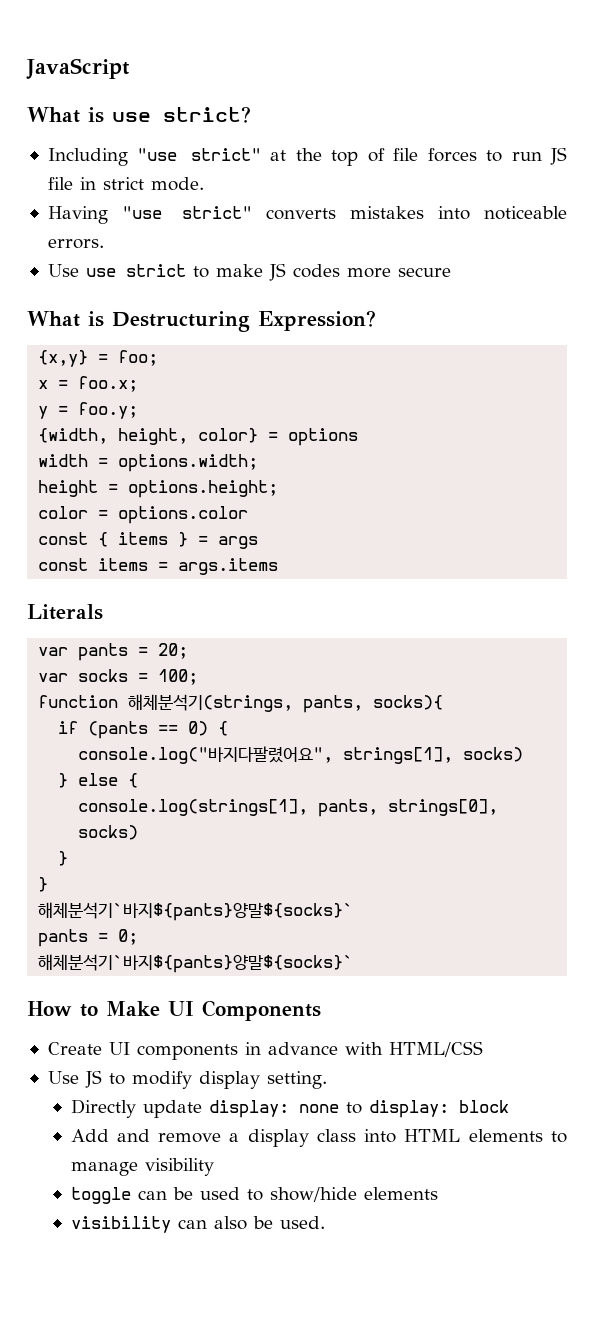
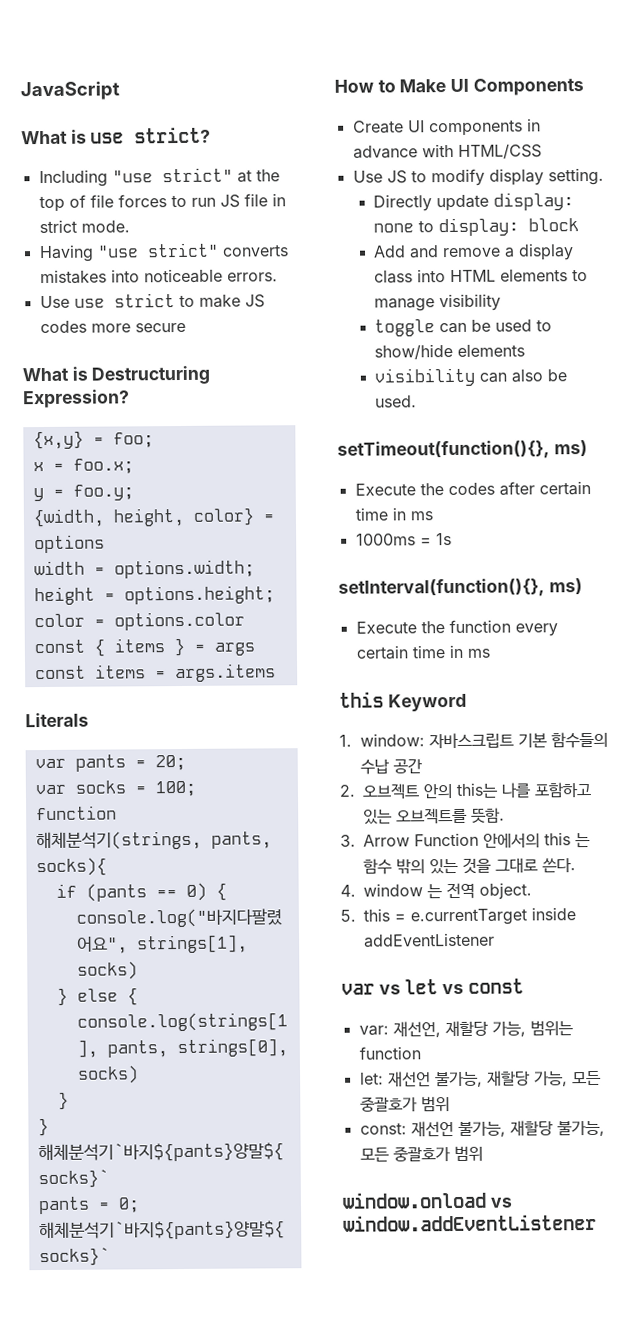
(325, 1222) none -> [337,440,588,460] [354,480,591,496] [354,507,433,521] [355,533,452,546] [338,578,583,598] [355,619,558,637] [355,644,490,660] [339,691,467,712] [339,731,608,749] [359,758,423,775] [339,782,592,800] [363,807,505,825] [340,832,591,848] [363,857,576,875] [340,882,532,900] [340,907,576,926] [364,932,495,948] [341,978,524,995] [358,1020,574,1038] [358,1046,421,1060] [359,1070,602,1088] [359,1096,450,1112] [359,1120,605,1137] [359,1145,483,1162] [342,1191,513,1209] [343,1213,597,1232] // setTimeout(function(){}, ms) // Execute the codes after certain time in ms // 1000ms = 1s // setInterval(function(){}, ms) // Execute the function every certain time in ms // this Keyword // 1. window: 자바스크립트 기본 함수들의 수납 공간 // 2. 오브젝트 안의 this는 나를 포함하고 있는 오브젝트를 뜻함. // 3. Arrow Function 안에서의 this 는 함수 밖의 있는 것을 그대로 쓴다. // 4. window 는 전역 object. // 5. this = e.currentTarget inside addEventListener // var vs let vs const // var: 재선언, 재할당 가능, 범위는 function // let: 재선언 불가능, 재할당 가능, 모든 중괄호가 범위 // const: 재선언 불가능, 재할당 불가능, 모든 중괄호가 범위 // window.onload vs window.addEventListener

